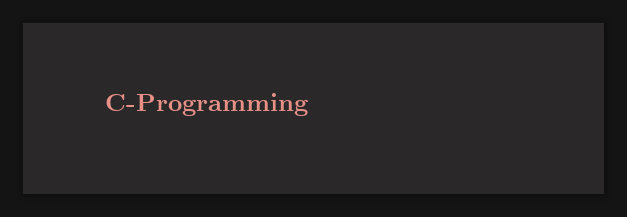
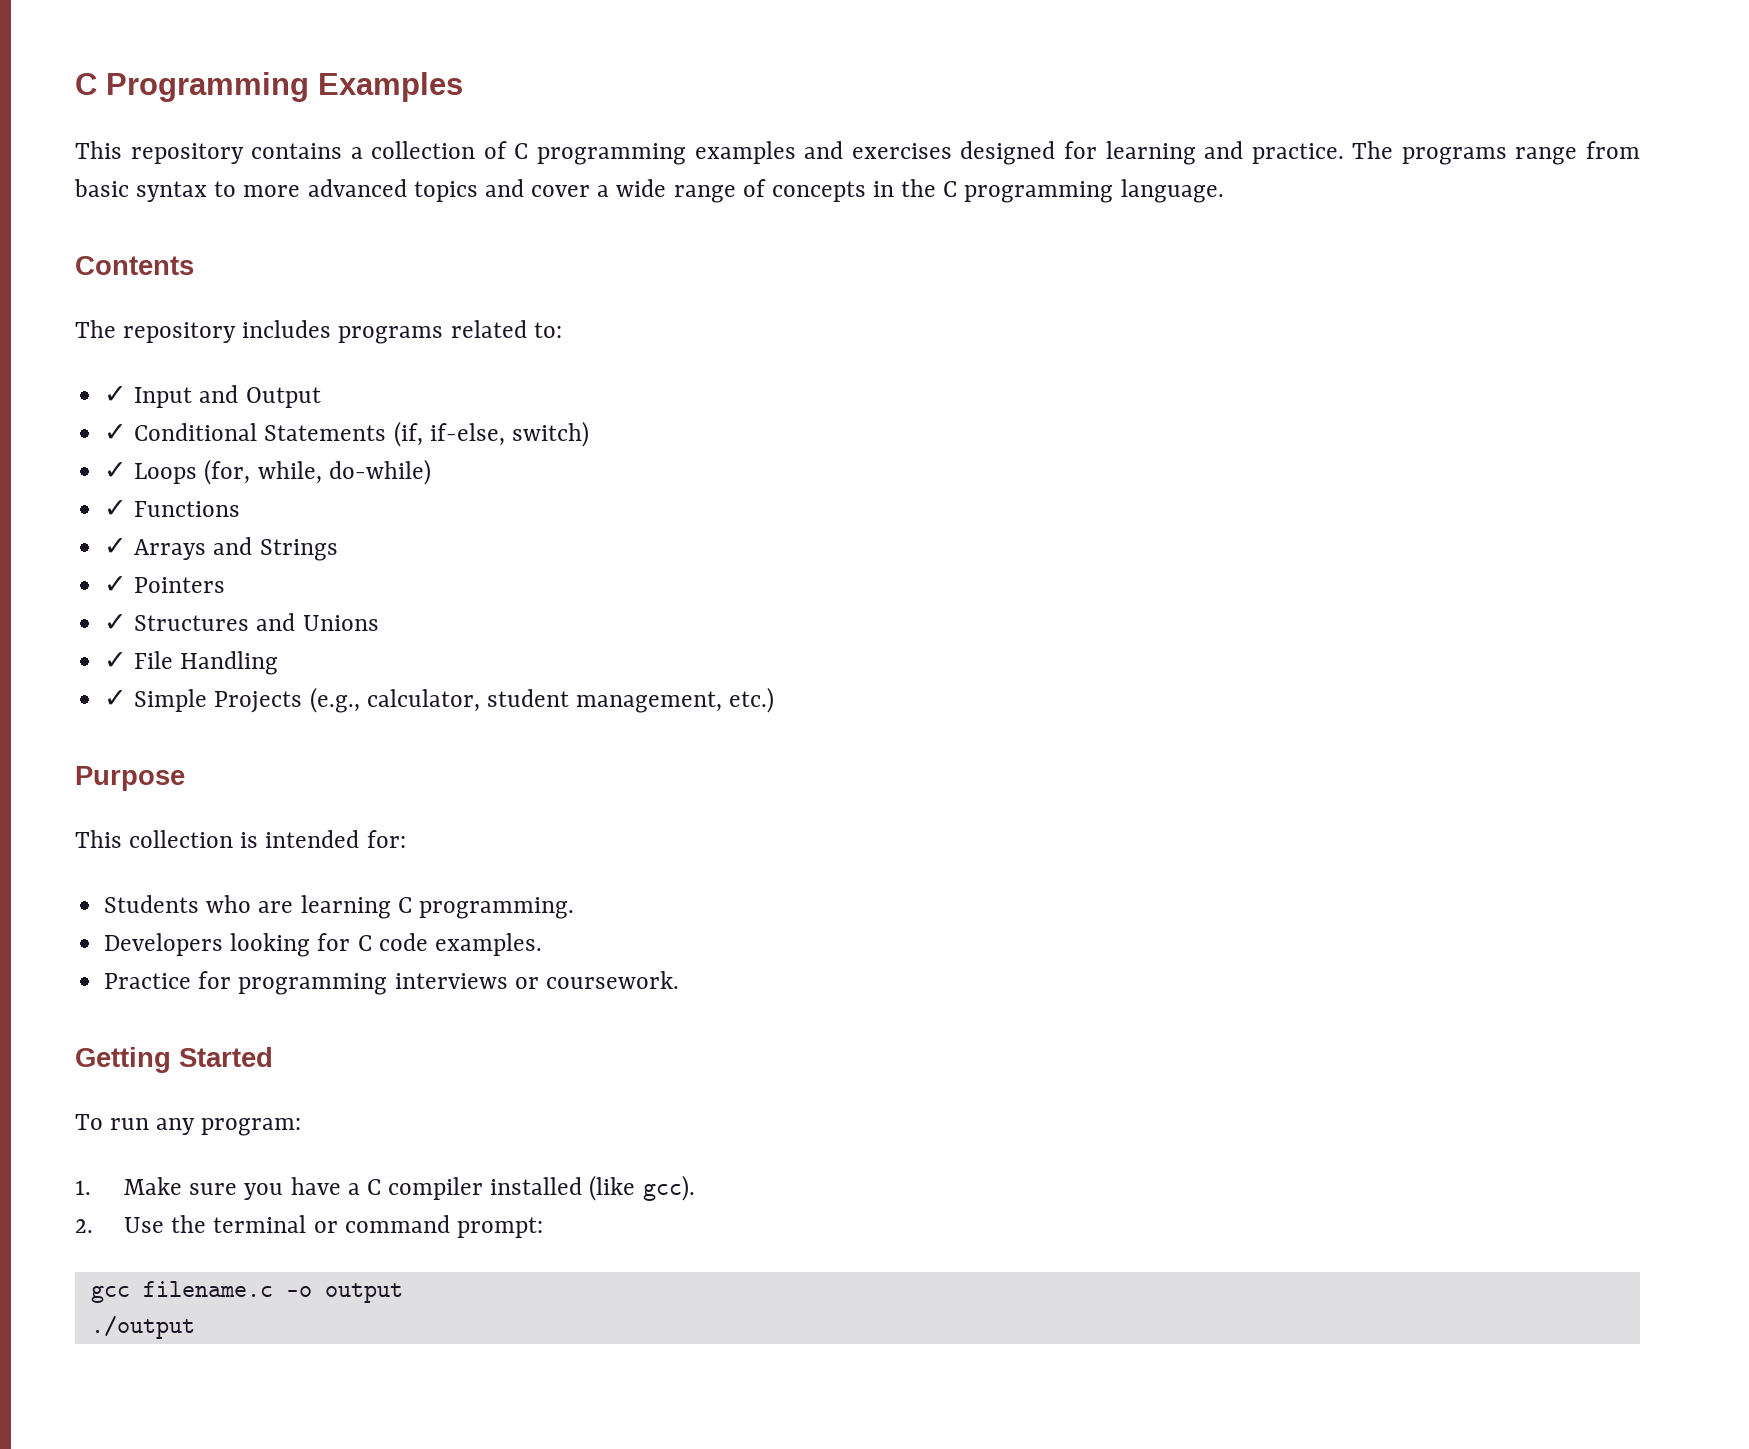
[105,93,308,116] C-Programming -> [75,72,463,102] [75,141,1640,165] [74,179,1224,203] [75,256,194,275] [75,320,562,344] [104,385,321,408] [104,421,589,447] [104,459,431,485] [104,500,241,517] [104,537,338,561] [104,576,226,593] [104,613,379,631] [104,651,279,675] [104,687,775,713] [75,766,185,791] [75,830,406,848] [104,895,574,919] [104,933,542,957] [104,971,679,995] [75,1047,273,1073] [75,1114,302,1136] [75,1175,695,1201] [75,1215,543,1238] [90,1281,403,1303] [90,1315,195,1339] C Programming Examples // This repository contains a collection of C programming examples and exercises designed for learning and practice. The programs range from basic syntax to more advanced topics and cover a wide range of concepts in the C programming language. // Contents // The repository includes programs related to: // ✓ Input and Output // ✓ Conditional Statements (if, if-else, switch) // ✓ Loops (for, while, do-while) // ✓ Functions // ✓ Arrays and Strings // ✓ Pointers // ✓ Structures and Unions // ✓ File Handling // ✓ Simple Projects (e.g., calculator, student management, etc.) // Purpose // This collection is intended for: // Students who are learning C programming. // Developers looking for C code examples. // Practice for programming interviews or coursework. // Getting Started // To run any program: // 1. Make sure you have a C compiler installed (like gcc). // 2. Use the terminal or command prompt: // gcc filename.c -o output // ./output

